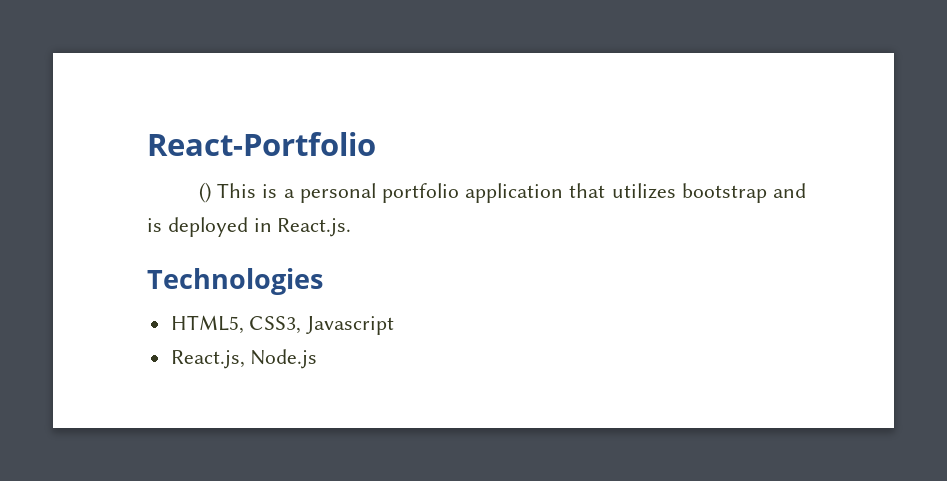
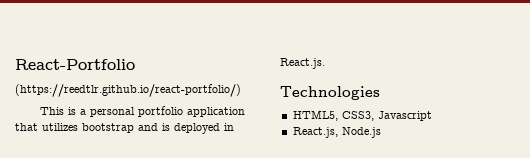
[199,182,212,203] () -> [15,84,241,97] (https://reedtlr.github.io/react-portfolio/) //

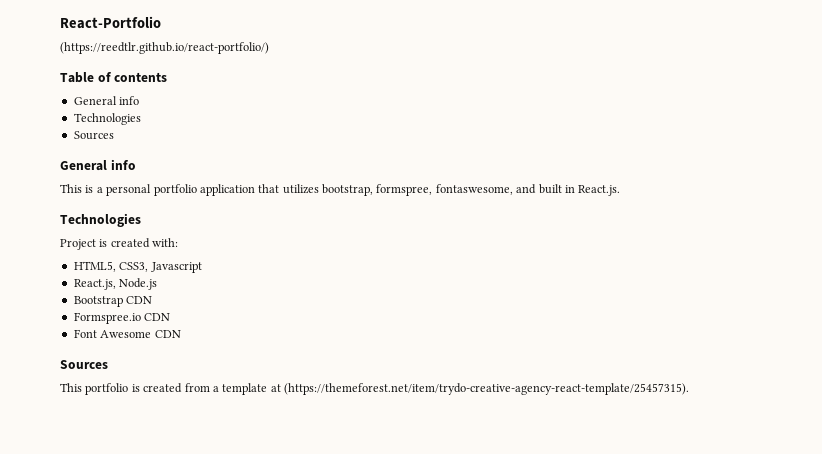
(241, 90) none -> [60,72,168,83] [73,96,140,105] [73,113,141,125] [73,131,114,140] [60,159,136,171] // Table of contents // General info // Technologies // Sources // General info
[82,123,220,134] bootstrap and is deployed -> [322,184,562,196] bootstrap, formspree, fontaswesome, and built
(380, 93) none -> [60,238,179,250] // Project is created with:
(381, 132) none -> [73,296,153,307] [73,312,171,324] [73,329,181,338] [60,360,108,369] [60,383,689,395] // Bootstrap CDN // Formspree.io CDN // Font Awesome CDN // Sources // This portfolio is created from a template at (https://themeforest.net/item/trydo-creative-agency-react-template/25457315).

